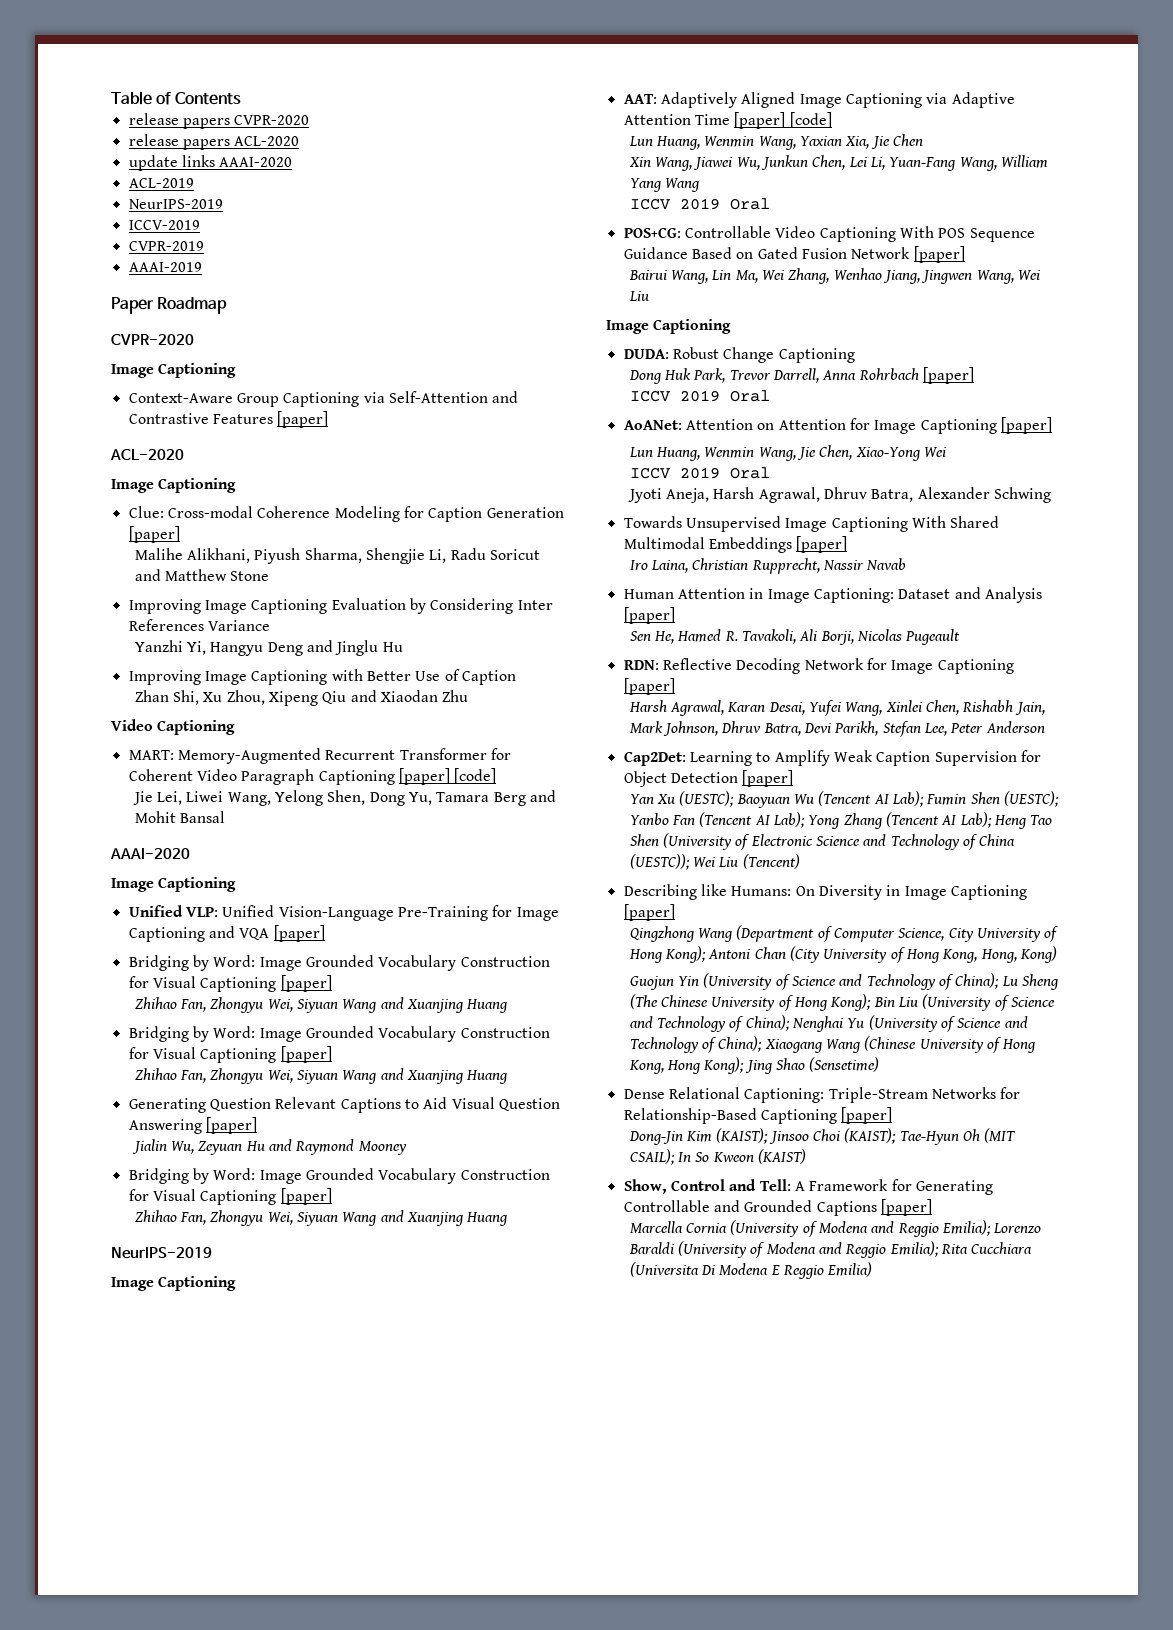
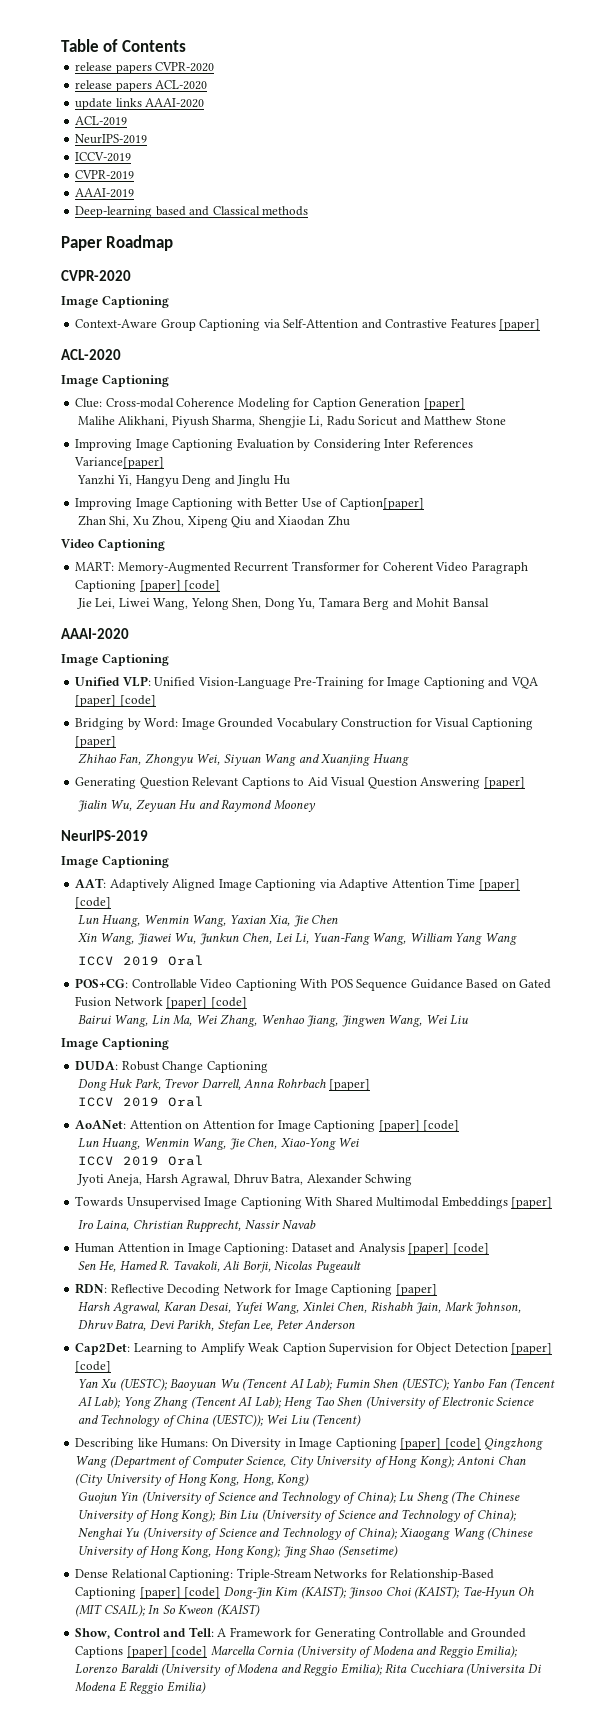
(202, 267) none -> [75,206,309,218] // Deep-learning based and Classical methods
[207,620,270,631] Variance -> [74,457,165,469] Variance[paper]
[461,670,516,685] Caption -> [339,498,424,510] Caption[paper]
[128,955,550,971] [128,975,332,992] [134,997,509,1013] // Bridging by Word: Image Grounded Vocabulary Construction for Visual Captioning [paper] // Zhihao Fan, Zhongyu Wei, Siyuan Wang and Xuanjing Huang -> [119,695,156,707] [code]
[128,1168,550,1184] [128,1188,332,1205] [134,1210,509,1226] // Bridging by Word: Image Grounded Vocabulary Construction for Visual Captioning [paper] // Zhihao Fan, Zhongyu Wei, Siyuan Wang and Xuanjing Huang -> (316, 806) none
(965, 254) none -> [210,997,247,1009] [code]
(1052, 425) none -> [423,1120,460,1132] [code]
(675, 615) none -> [452,1243,489,1255] [code]
(794, 778) none -> [75,1361,112,1373] [code]
(675, 912) // -> [444,1438,481,1450] [code]
(893, 1115) // -> [184,1587,221,1599] [code]
(932, 1207) // -> [171,1646,208,1658] [code]

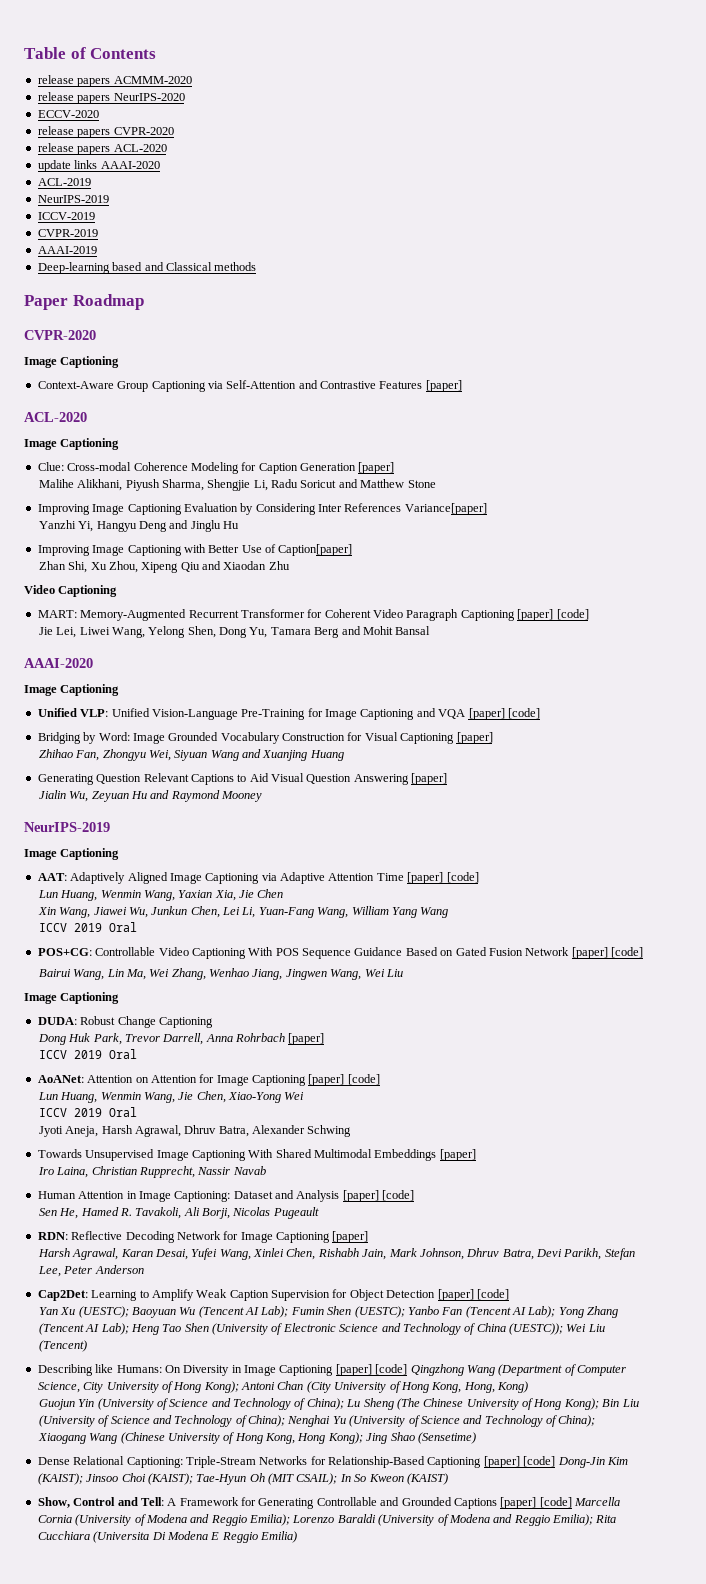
(186, 46) none -> [37,75,192,87] [37,92,185,104] [37,110,99,118] // release papers ACMMM-2020 // release papers NeurIPS-2020 // ECCV-2020

